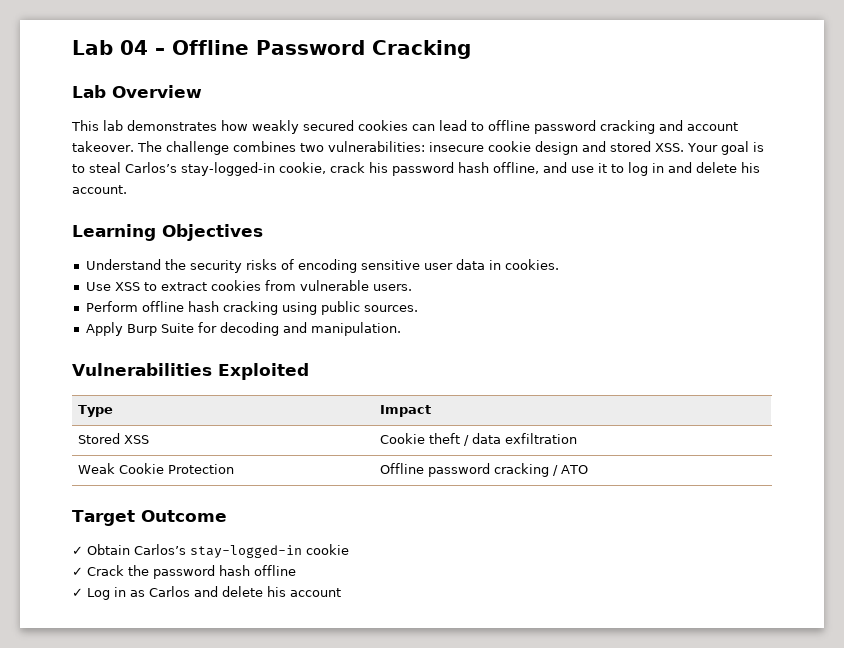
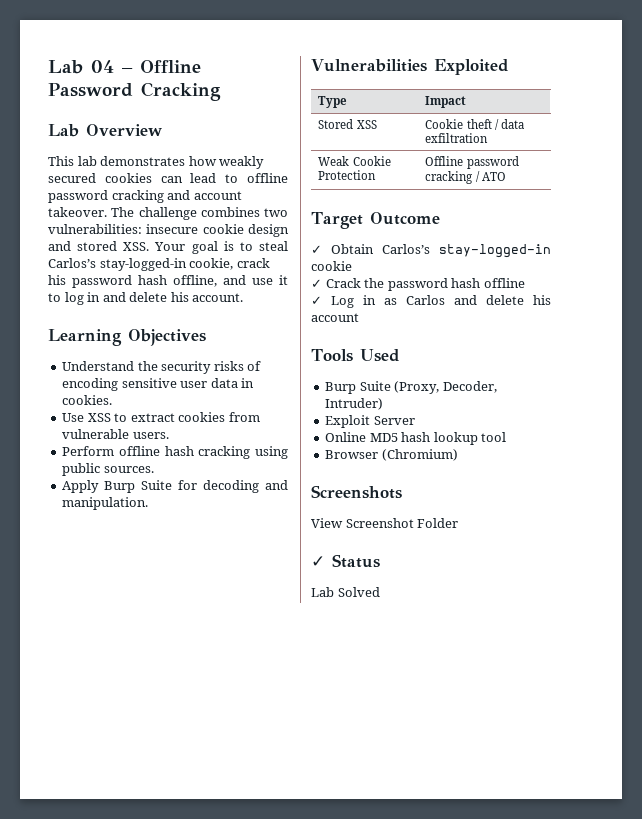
(341, 592) none -> [311,349,400,362] [325,381,497,394] [325,398,384,410] [325,415,415,428] [325,432,507,445] [325,449,458,461] [311,485,402,499] [311,518,459,528] [311,554,380,568] [311,587,380,597] // Tools Used // Burp Suite (Proxy, Decoder, Intruder) // Exploit Server // Online MD5 hash lookup tool // Browser (Chromium) // Screenshots // View Screenshot Folder // ✓ Status // Lab Solved

